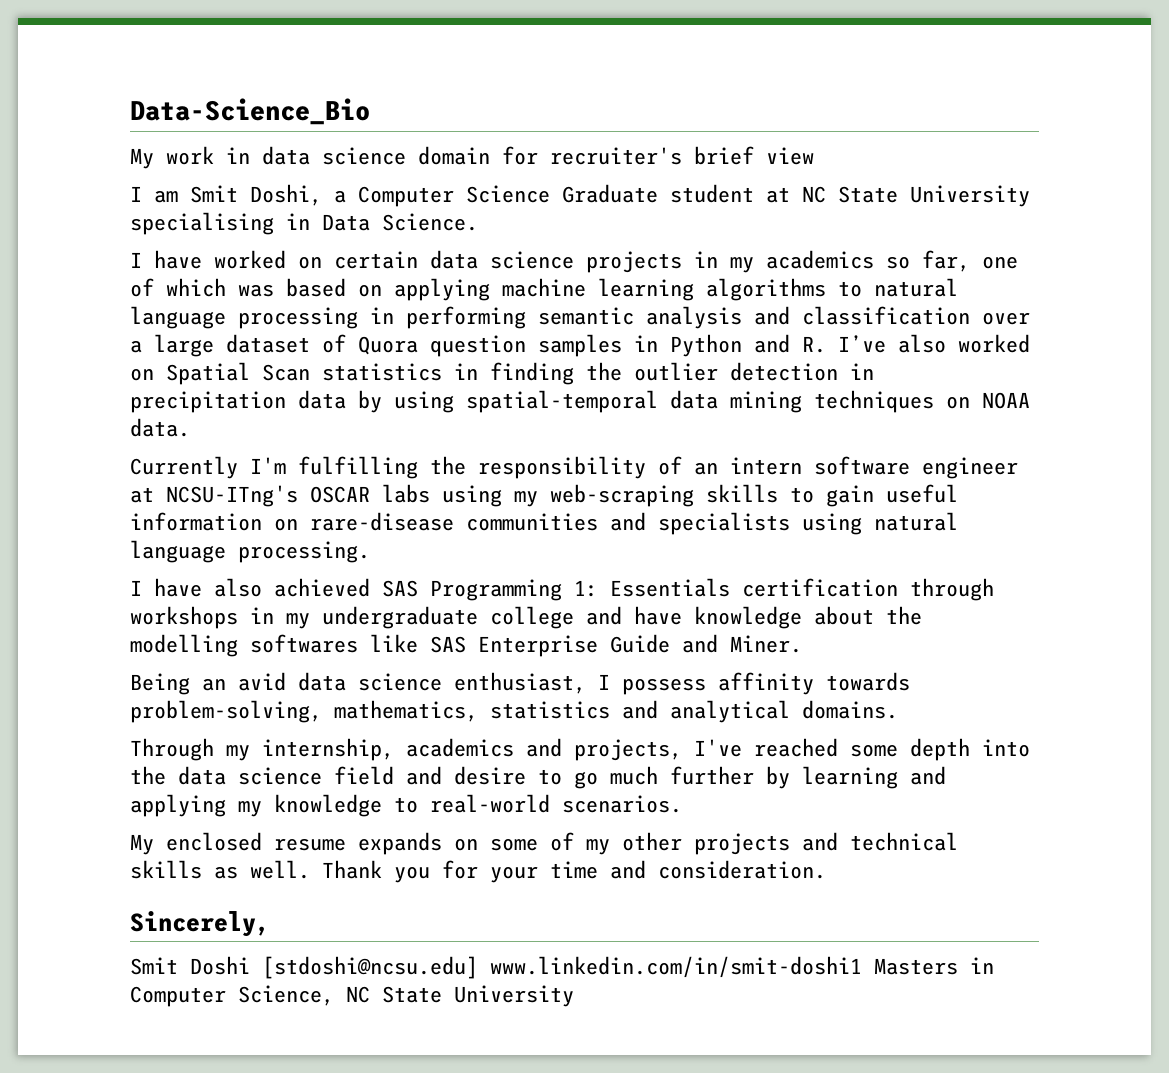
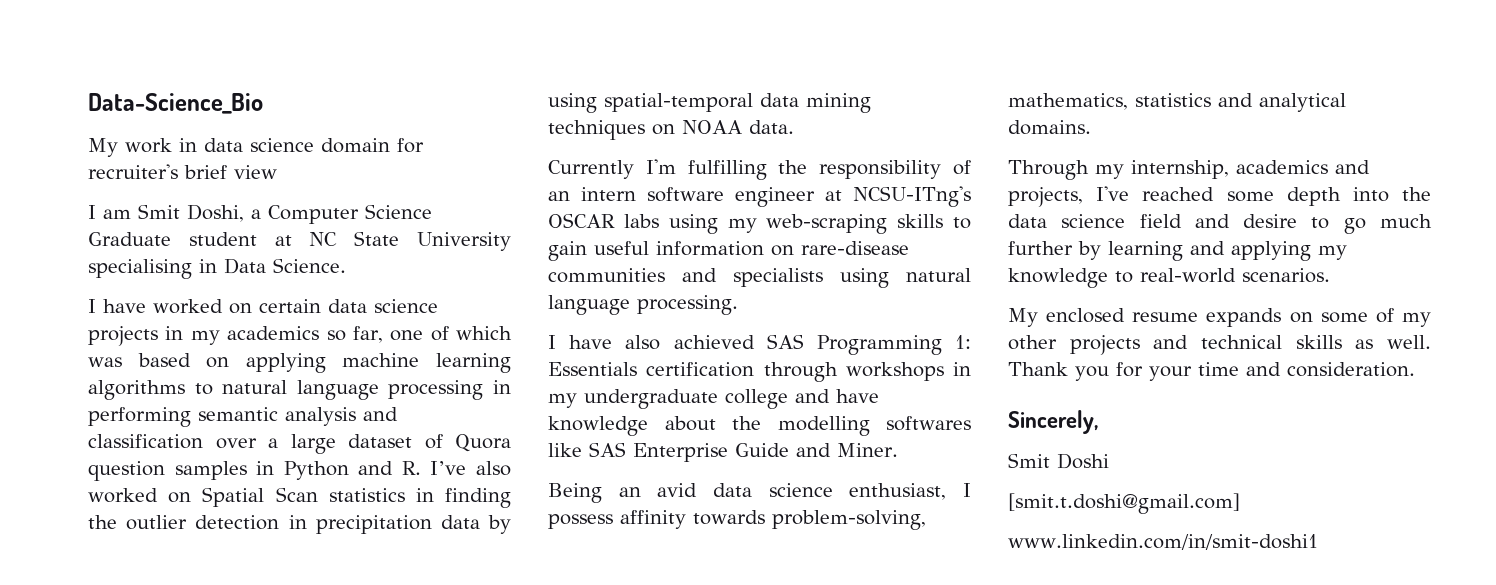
[262,956,994,979] [130,985,574,1007] [stdoshi@ncsu.edu] www.linkedin.com/in/smit-doshi1 Masters in Computer Science, NC State University -> [1008,493,1240,514] [1008,534,1318,550] // [smit.t.doshi@gmail.com] // www.linkedin.com/in/smit-doshi1

